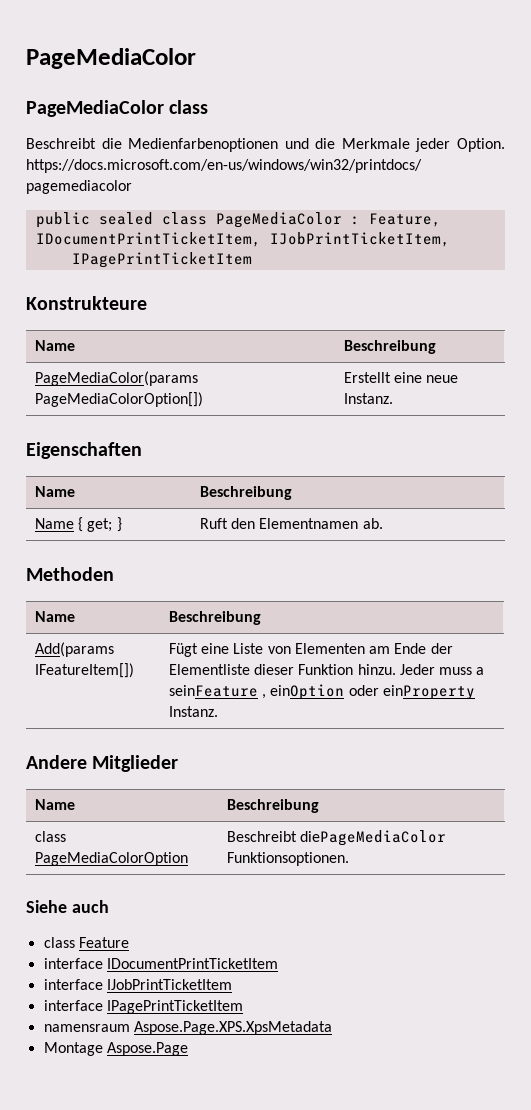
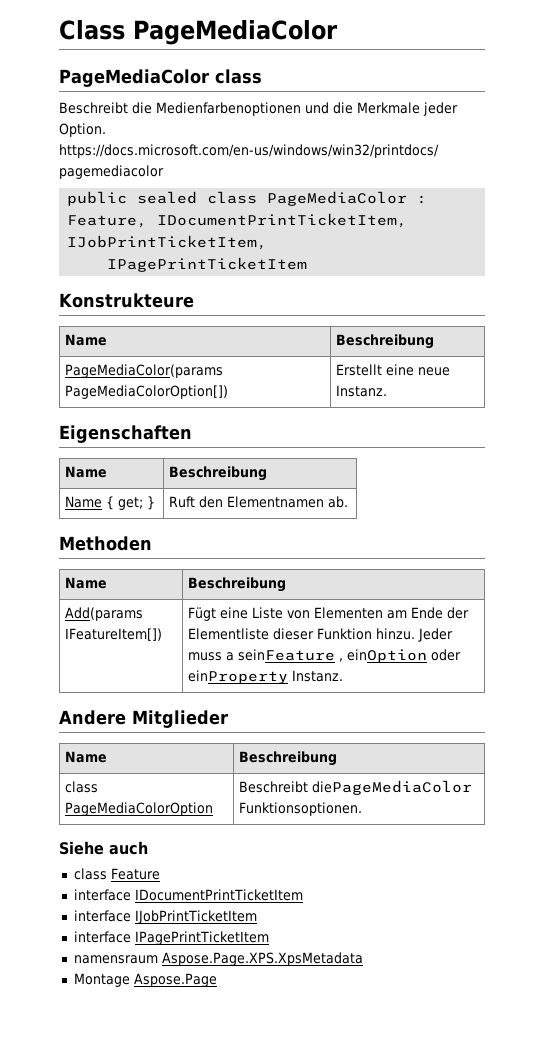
(26, 58) none -> [59,20,125,40] Class

